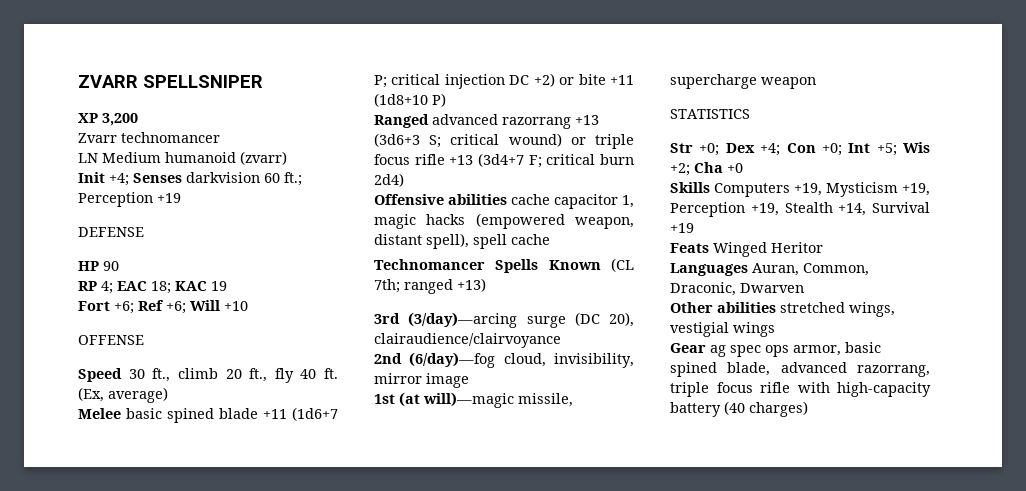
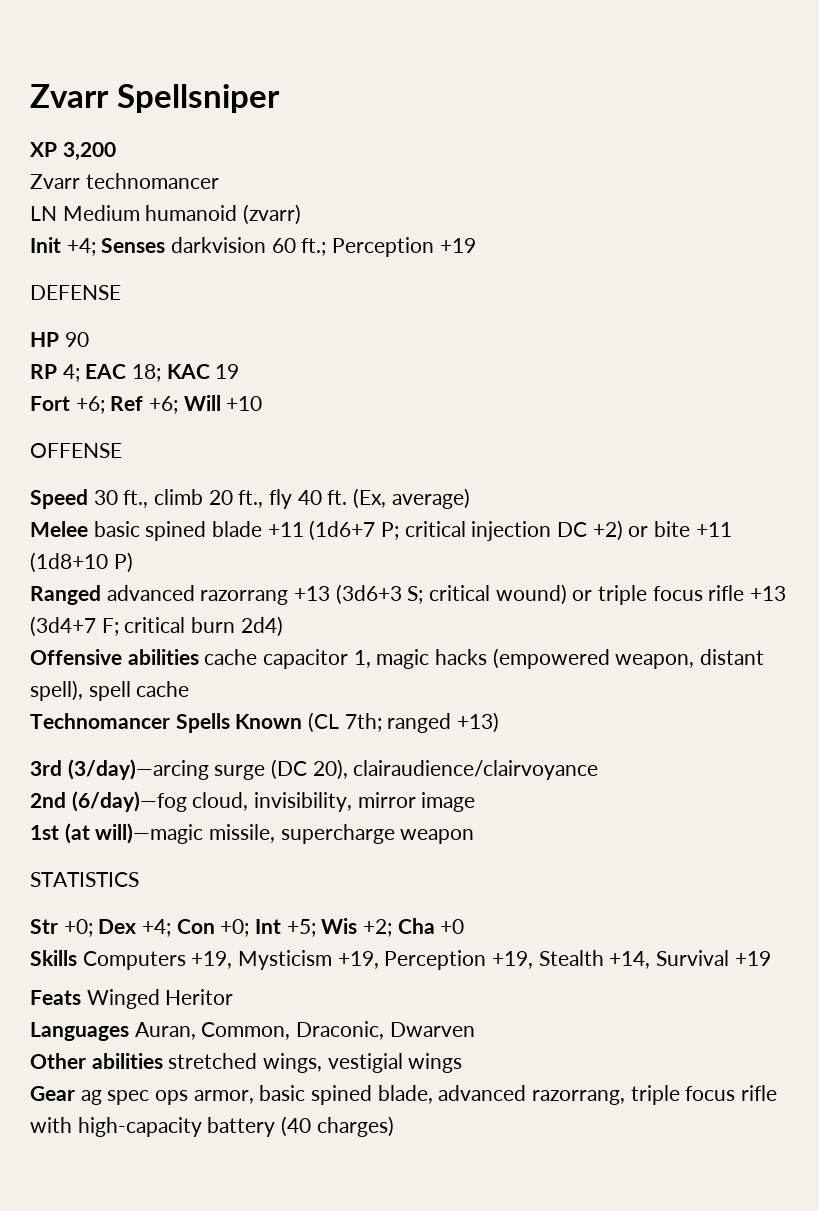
[78,75,263,88] ZVARR SPELLSNIPER -> [30,84,280,113] Zvarr Spellsniper

